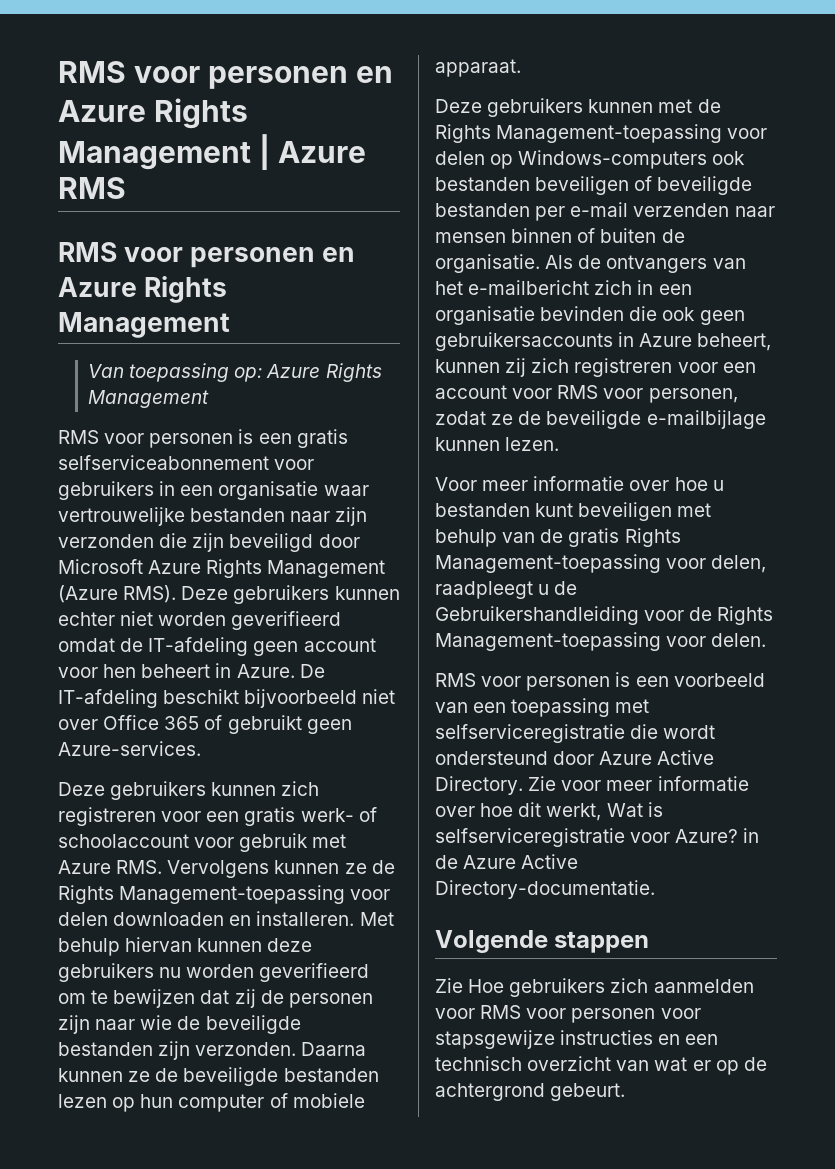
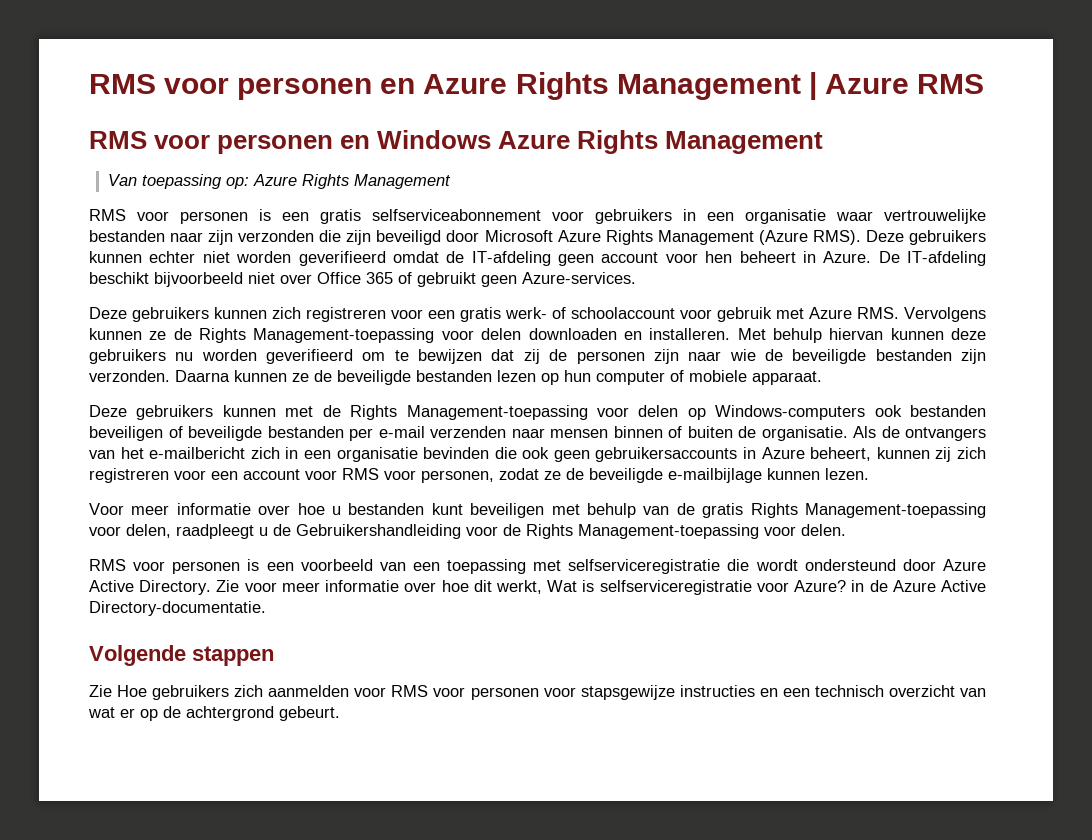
(356, 254) none -> [377,130,492,149] Windows

